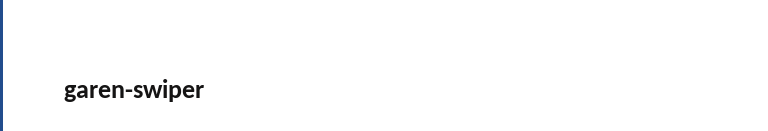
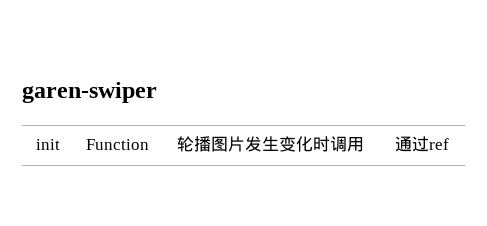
(204, 90) none -> [35,139,60,150] [85,139,149,150] [177,136,364,152] [395,136,449,152] // init | Function | 轮播图片发生变化时调用 | 通过ref

